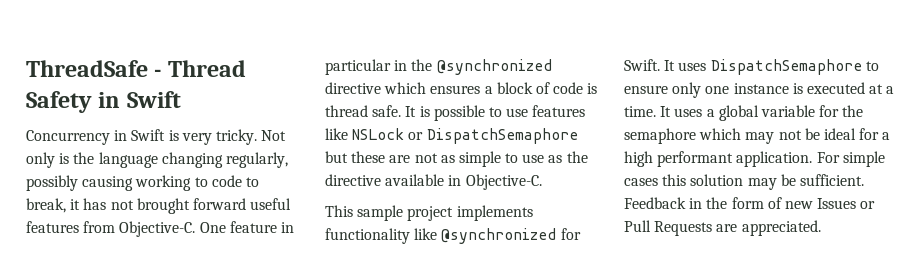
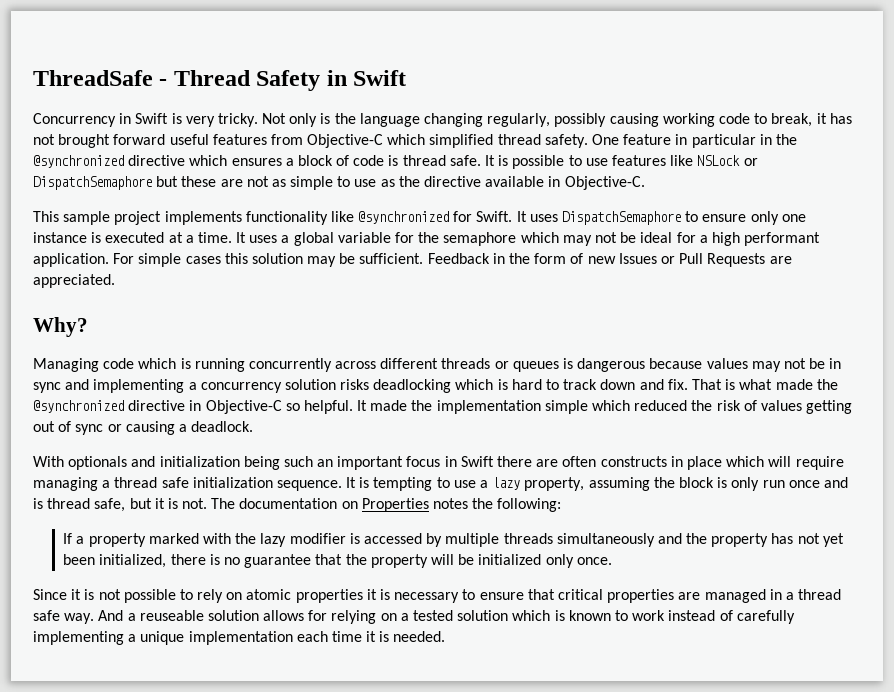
[194,177,208,187] to -> (715, 120) none
[119,221,196,237] Objective-C. -> [307,134,588,148] Objective-C which simplified thread safety.
(821, 228) none -> [33,317,88,337] [33,358,842,372] [33,379,838,393] [33,400,853,414] [33,421,254,435] [33,456,844,470] [33,477,848,491] [33,498,562,512] [63,533,844,547] [63,554,612,568] [33,589,842,603] [33,610,795,624] [33,631,446,645] // Why? // Managing code which is running concurrently across different threads or queues is dangerous because values may not be in sync and implementing a concurrency solution risks deadlocking which is hard to track down and fix. That is what made the @synchronized directive in Objective-C so helpful. It made the implementation simple which reduced the risk of values getting out of sync or causing a deadlock. // With optionals and initialization being such an important focus in Swift there are often constructs in place which will require managing a thread safe initialization sequence. It is tempting to use a lazy property, assuming the block is only run once and is thread safe, but it is not. The documentation on Properties notes the following: // If a property marked with the lazy modifier is accessed by multiple threads simultaneously and the property has not yet been initialized, there is no guarantee that the property will be initialized only once. // Since it is not possible to rely on atomic properties it is necessary to ensure that critical properties are managed in a thread safe way. And a reuseable solution allows for relying on a tested solution which is known to work instead of carefully implementing a unique implementation each time it is needed.

